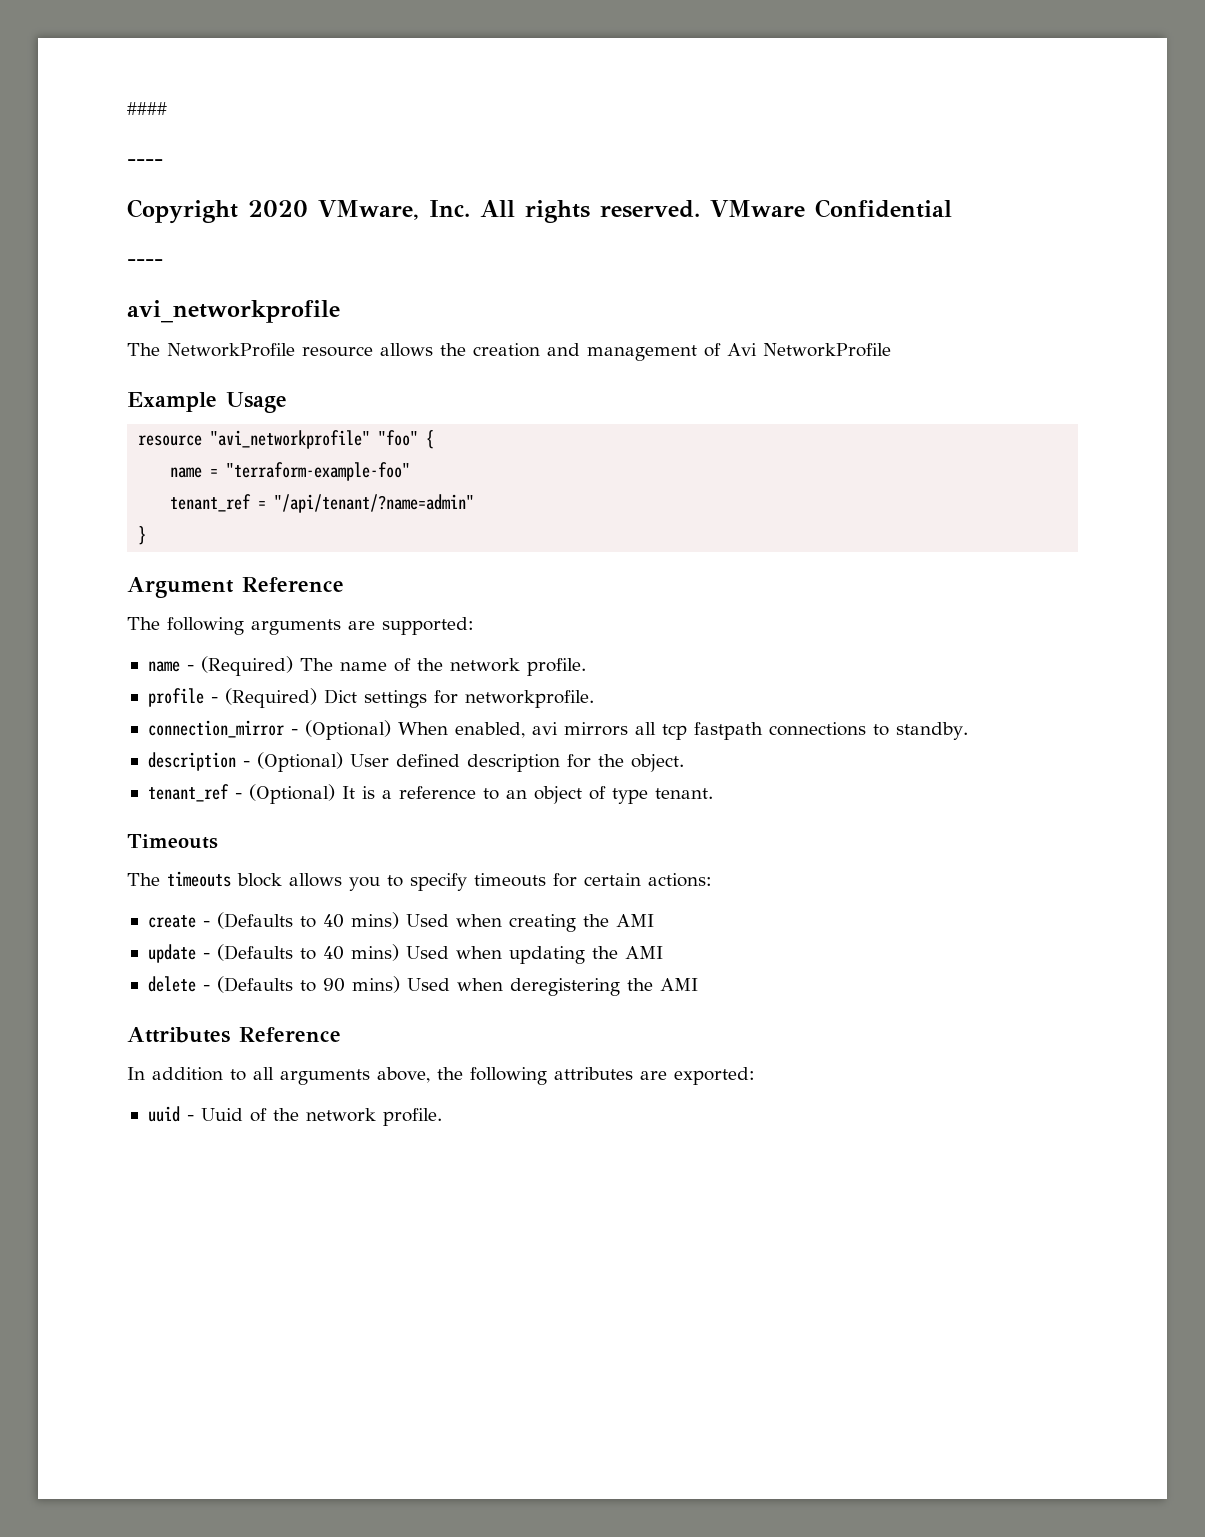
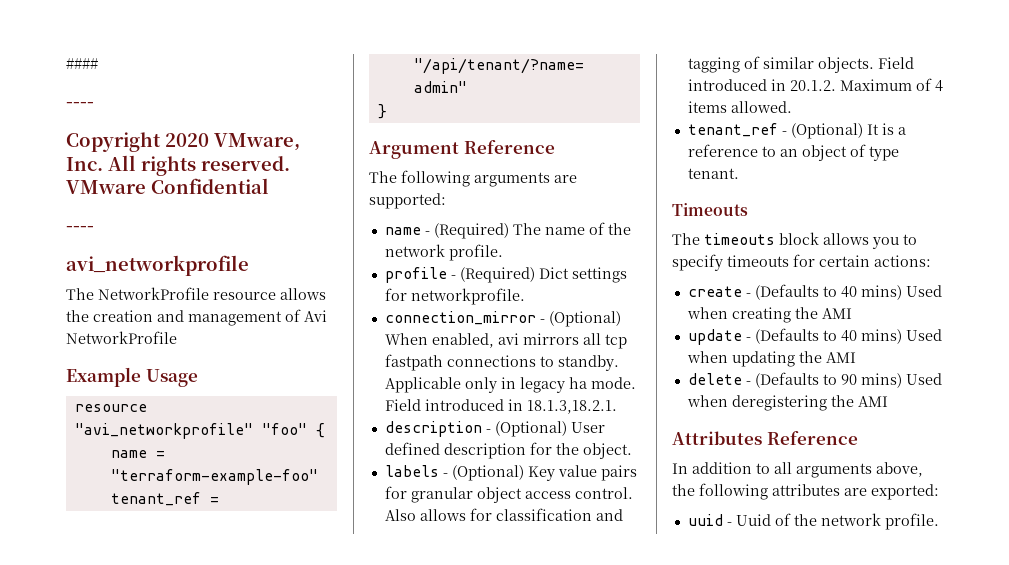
(968, 731) none -> [384,377,636,393] [384,399,617,414] Applicable only in legacy ha mode. Field introduced in 18.1.3,18.2.1.
(684, 763) none -> [384,465,637,481] [384,486,633,503] [384,508,623,521] [687,56,914,73] [687,78,943,92] [687,101,792,113] // labels - (Optional) Key value pairs for granular object access control. Also allows for classification and tagging of similar objects. Field introduced in 20.1.2. Maximum of 4 items allowed.

